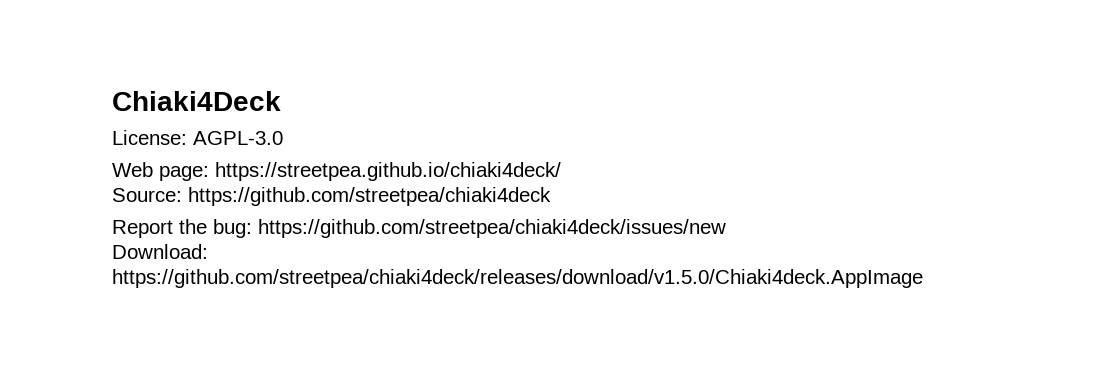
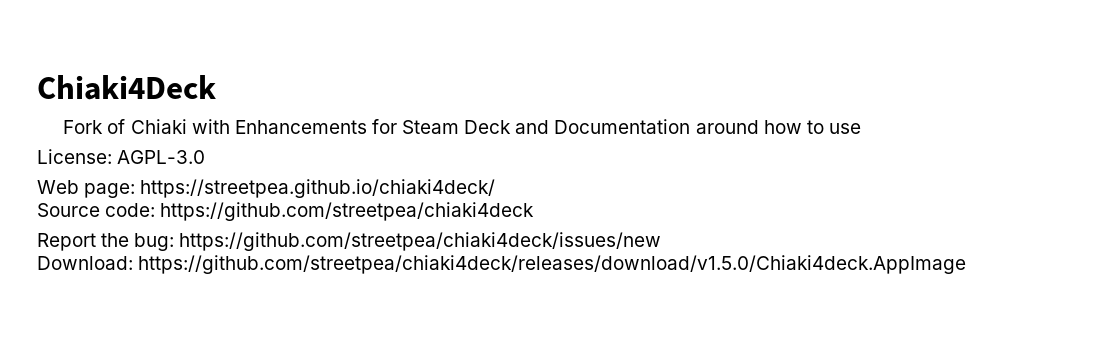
(281, 101) none -> [63,119,861,134] // Fork of Chiaki with Enhancements for Steam Deck and Documentation around how to use
[112,188,182,202] Source: -> [37,203,156,217] Source code:

